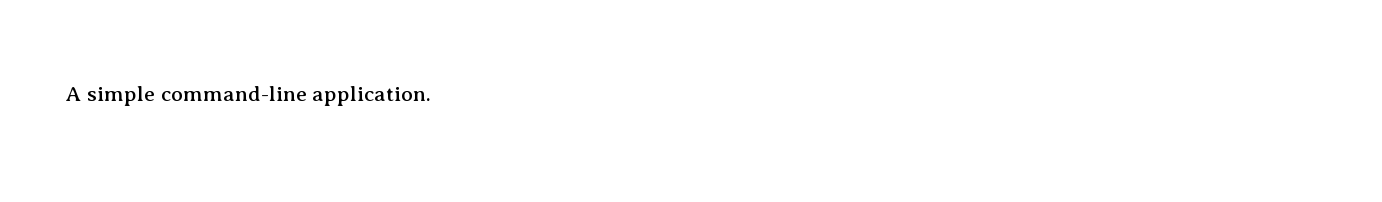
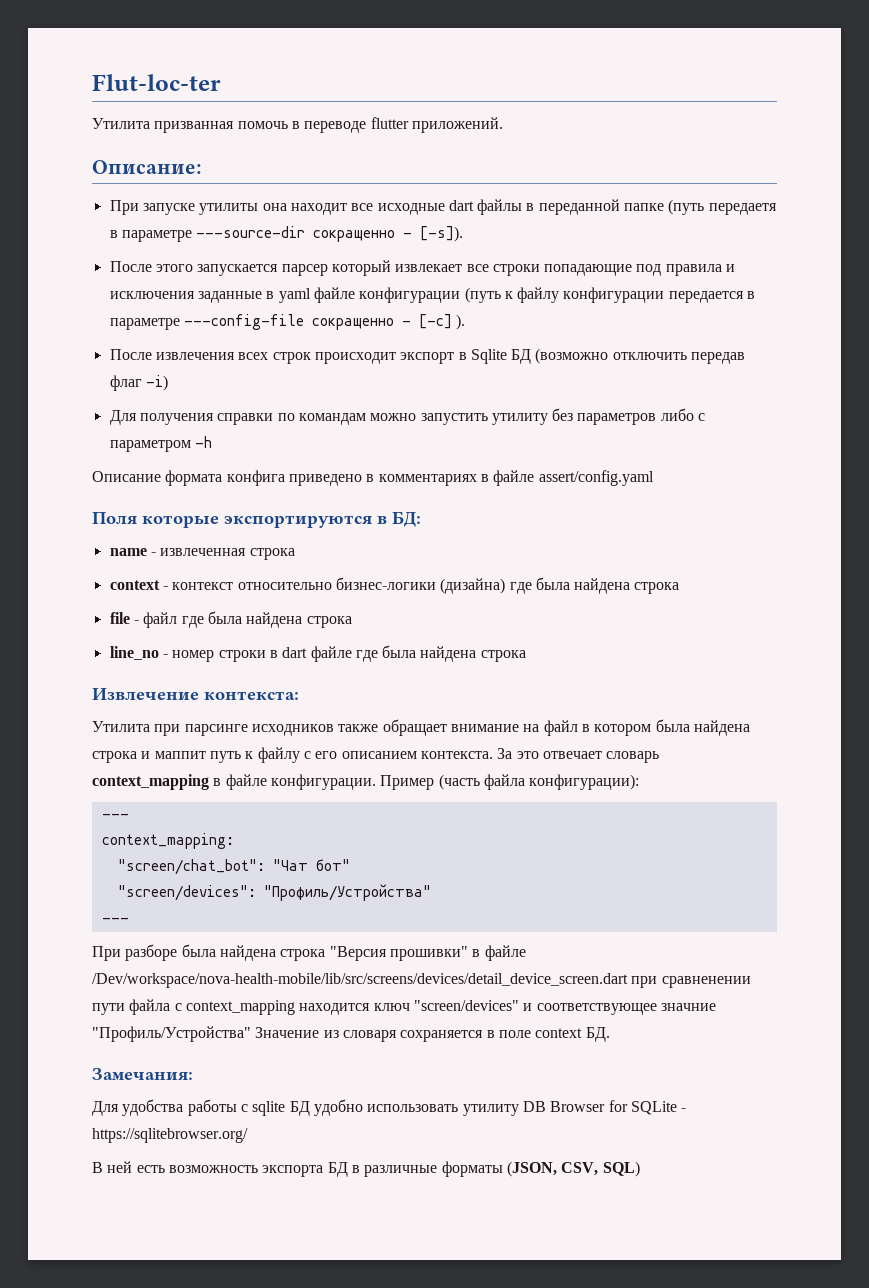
[65,86,432,106] A simple command-line application. -> [92,74,221,91] [92,117,503,133] [92,160,202,174] [109,199,777,215] [109,226,464,242] [109,260,736,276] [109,287,756,303] [109,314,466,330] [109,348,746,364] [109,375,168,391] [109,408,706,425] [109,436,212,452] [92,470,654,486] [92,511,421,528] [109,548,295,560] [109,577,680,594] [109,611,352,628] [109,645,526,662] [92,688,299,700] [92,719,750,736] [92,747,660,763] [92,774,640,790] [101,813,129,819] [101,833,234,849] [117,859,350,875] [117,884,431,901] [101,917,129,923] [92,944,526,961] [92,973,751,988] [92,999,716,1015] [92,1026,610,1042] [92,1068,193,1080] [92,1099,687,1116] [92,1128,248,1143] [92,1161,640,1177] Flut-loc-ter // Утилита призванная помочь в переводе flutter приложений. // Описание: // При запуске утилиты она находит все исходные dart файлы в переданной папке (путь передаетя в параметре ---source-dir сокращенно - [-s]). // После этого запускается парсер который извлекает все строки попадающие под правила и исключения заданные в yaml файле конфигурации (путь к файлу конфигурации передается в параметре ---config-file сокращенно - [-c] ). // После извлечения всех строк происходит экспорт в Sqlite БД (возможно отключить передав флаг -i) // Для получения справки по командам можно запустить утилиту без параметров либо с параметром -h // Описание формата конфига приведено в комментариях в файле assert/config.yaml // Поля которые экспортируются в БД: // name - извлеченная строка // context - контекст относительно бизнес-логики (дизайна) где была найдена строка // file - файл где была найдена строка // line_no - номер строки в dart файле где была найдена строка // Извлечение контекста: // Утилита при парсинге исходников также обращает внимание на файл в котором была найдена строка и маппит путь к файлу с его описанием контекста. За это отвечает словарь context_mapping в файле конфигурации. Пример (часть файла конфигурации): // --- // context_mapping: // "screen/chat_bot": "Чат бот" // "screen/devices": "Профиль/Устройства" // --- // При разборе была найдена строка "Версия прошивки" в файле /Dev/workspace/nova-health-mobile/lib/src/screens/devices/detail_device_screen.dart при сравненении пути файла с context_mapping находится ключ "screen/devices" и соответствующее значние "Профиль/Устройства" Значение из словаря сохраняется в поле context БД. // Замечания: // Для удобства работы с sqlite БД удобно использовать утилиту DB Browser for SQLite - https://sqlitebrowser.org/ // В ней есть возможность экспорта БД в различные форматы (JSON, CSV, SQL)

